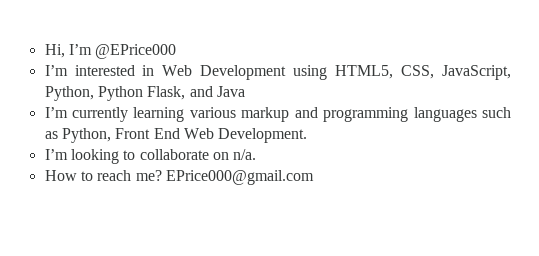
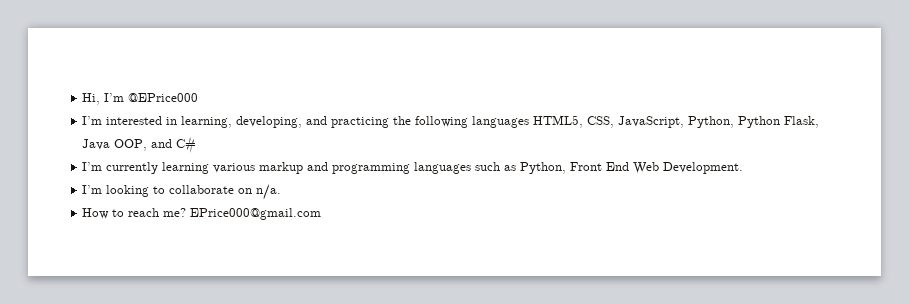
[162,65,328,80] Web Development using -> [181,116,530,128] learning, developing, and practicing the following languages
[189,86,245,97] and Java -> [82,136,197,153] Java OOP, and C#

